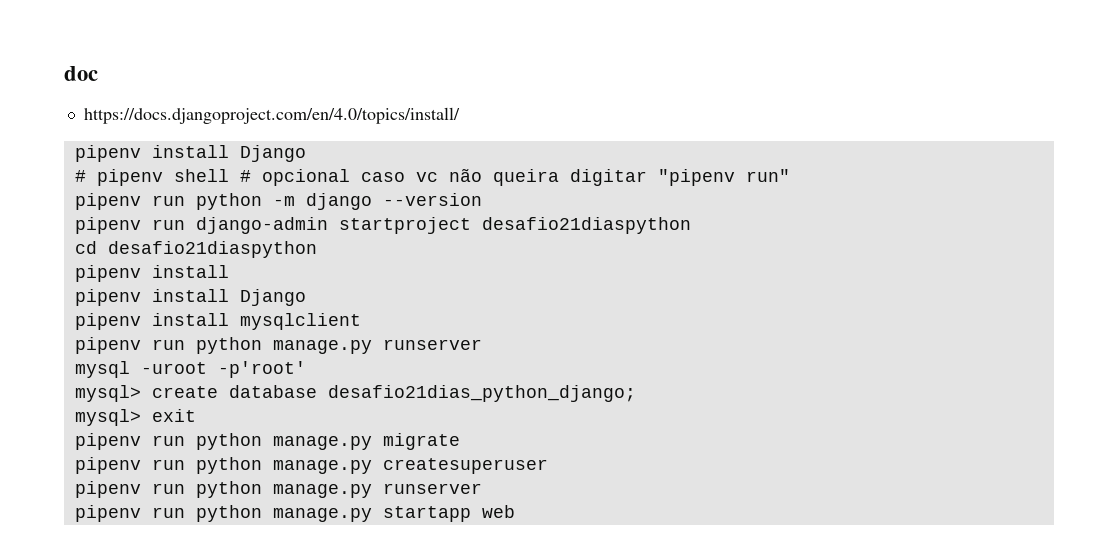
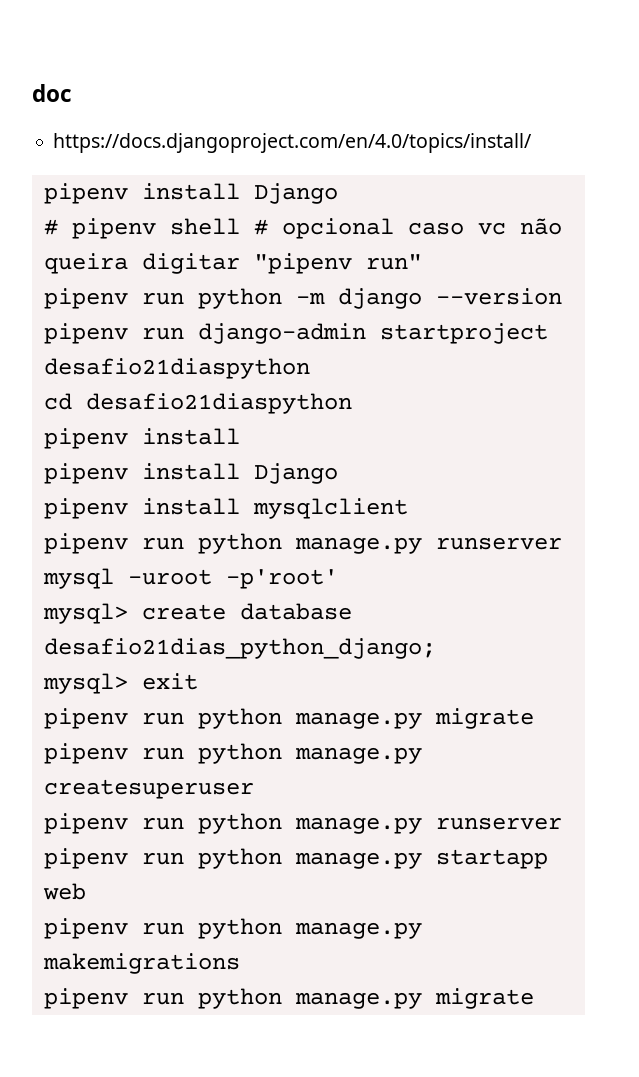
(515, 511) none -> [43,918,422,939] [42,953,240,974] [43,988,534,1009] // pipenv run python manage.py makemigrations // pipenv run python manage.py migrate

